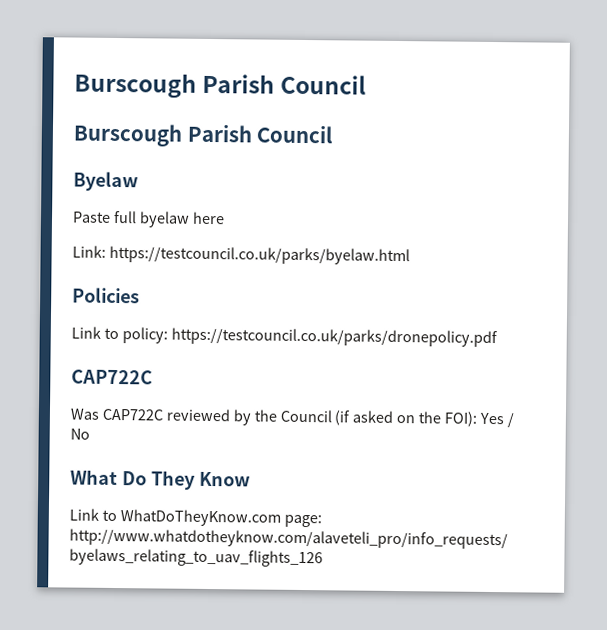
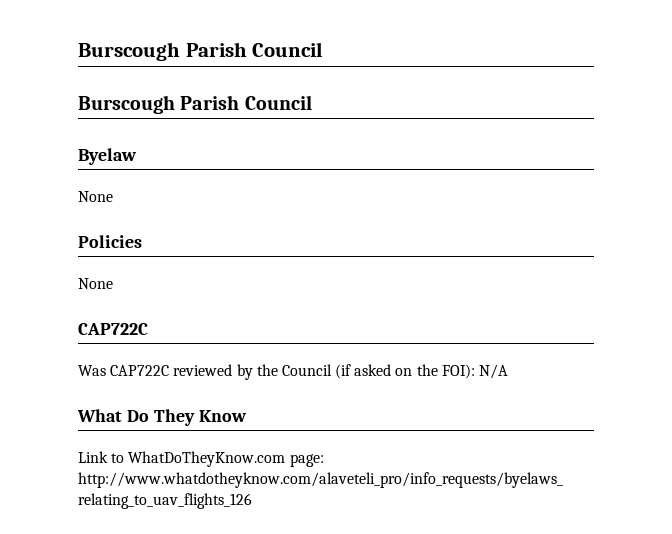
[72,210,225,228] [72,245,410,266] [72,287,140,304] [71,326,498,348] Paste full byelaw here // Link: https://testcouncil.co.uk/parks/byelaw.html // Policies // Link to policy: https://testcouncil.co.uk/parks/dronepolicy.pdf -> [78,191,113,202] [78,235,142,248] [78,278,113,289] None // Policies // None
[479,412,514,428] [70,428,90,440] Yes / No -> [479,364,509,379] N/A

